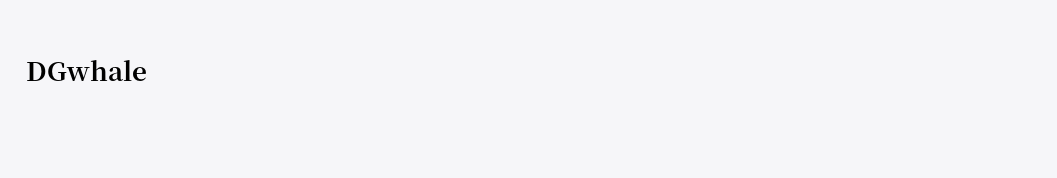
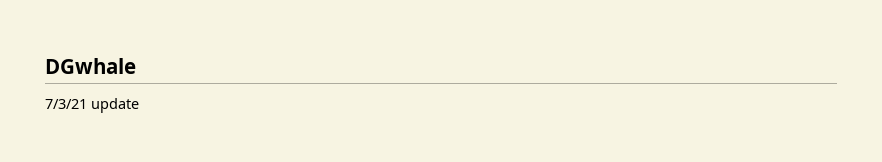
(147, 70) none -> [45,98,139,113] // 7/3/21 update

